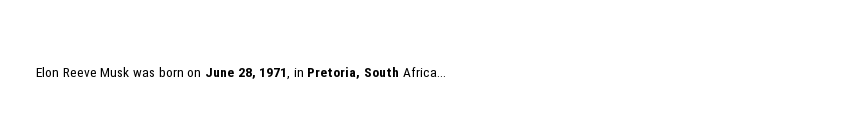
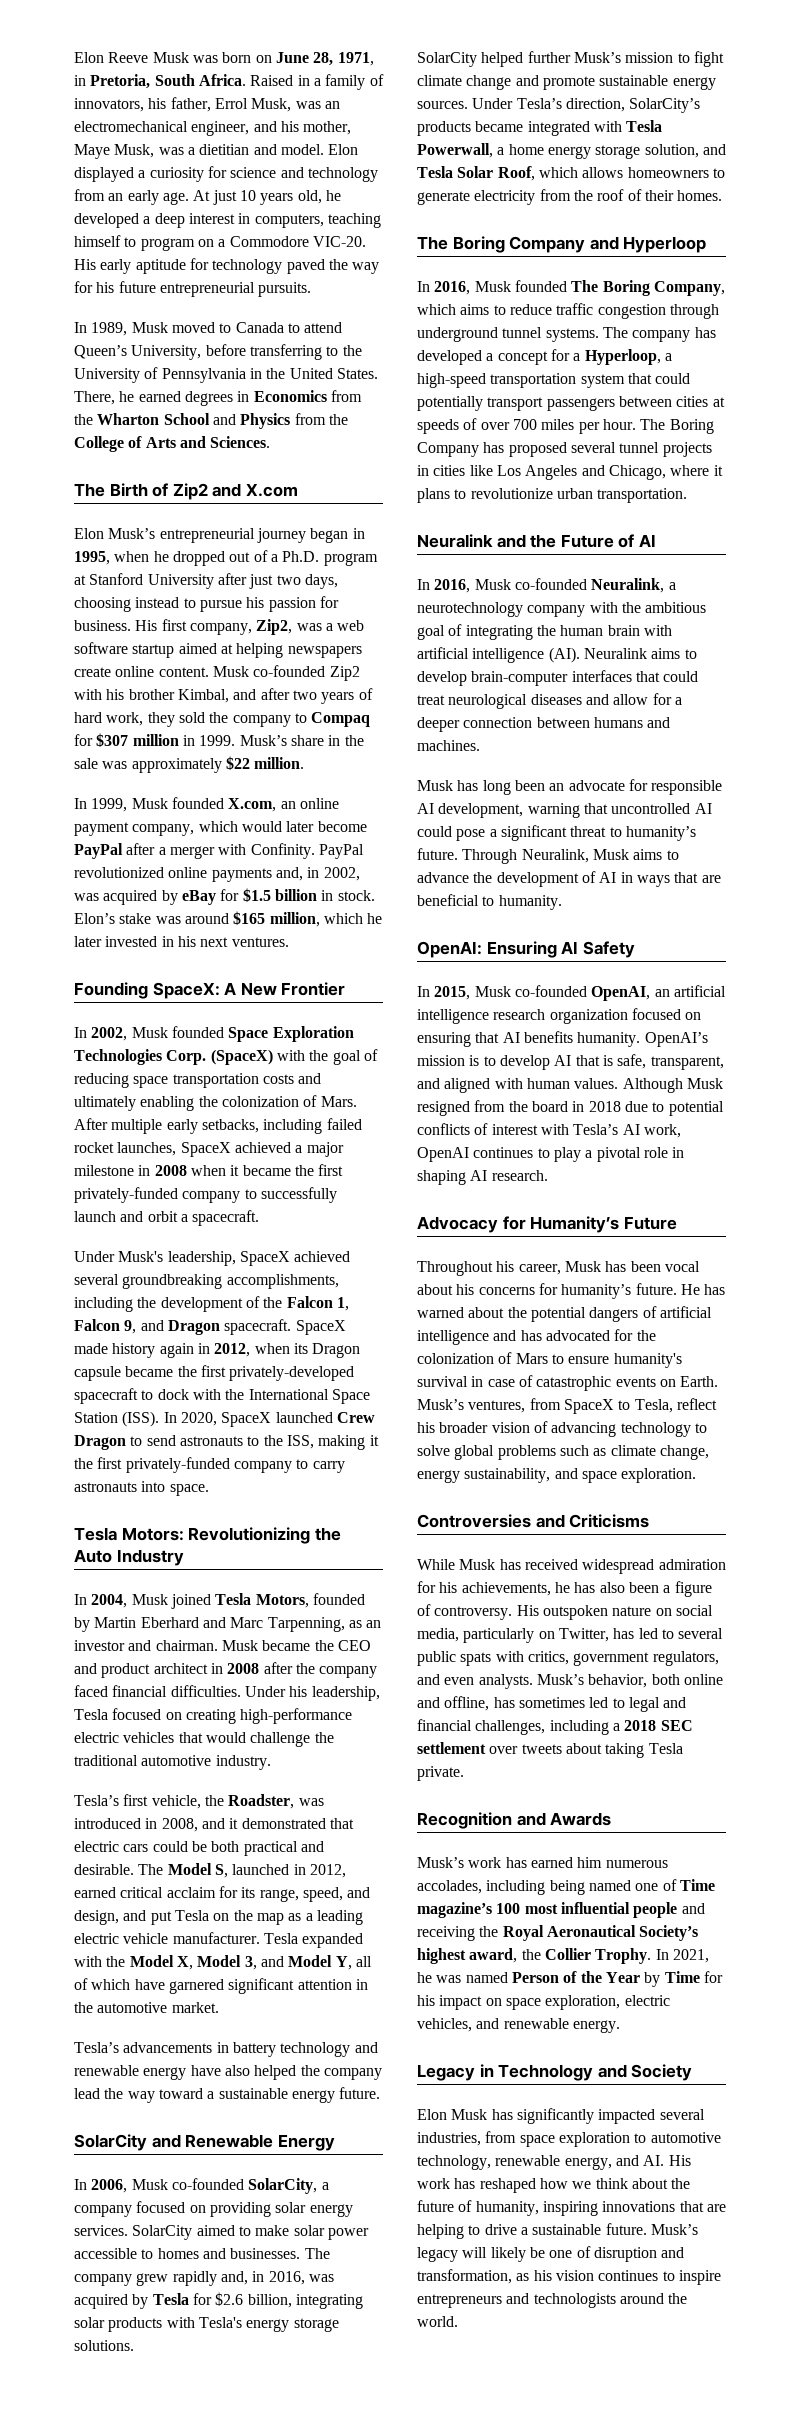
[402,67,446,77] Africa... -> [198,74,384,90] [74,97,340,112] [74,121,352,136] [74,144,359,159] [74,166,378,182] [74,189,341,205] [74,213,381,228] [74,235,366,251] [74,258,380,274] [74,281,312,297] [74,322,343,336] [74,344,362,360] [74,367,378,383] [74,390,362,406] [74,413,348,429] [74,436,271,452] [74,483,298,500] [74,528,365,543] [74,550,378,566] [74,573,338,589] [74,596,339,612] [74,619,365,635] [74,642,362,658] [74,665,360,681] [74,688,373,704] [74,712,371,727] [74,733,364,747] [74,756,305,773] [74,797,339,812] [74,821,367,836] [74,843,364,859] [74,867,360,882] [74,888,375,905] [74,911,383,927] [74,936,289,947] [74,982,346,999] [74,1026,354,1042] [74,1049,378,1065] [74,1073,322,1088] [74,1095,357,1111] [74,1118,362,1134] [74,1142,344,1157] [74,1164,344,1176] [74,1187,337,1203] [74,1210,260,1226] [74,1251,351,1266] [74,1274,339,1289] [74,1296,349,1312] [74,1319,346,1335] [74,1343,361,1358] [74,1365,355,1381] [74,1388,370,1404] [74,1411,375,1427] [74,1435,379,1450] [74,1457,345,1473] [74,1481,209,1496] [74,1527,341,1544] [74,1549,184,1566] [74,1593,365,1609] [74,1617,382,1632] [74,1640,371,1651] [74,1662,378,1678] [74,1685,380,1701] [74,1708,353,1724] [74,1732,334,1747] [74,1755,271,1770] [74,1794,324,1809] [74,1818,354,1832] [74,1841,324,1856] [74,1863,346,1878] [74,1886,371,1902] [74,1910,363,1925] [74,1932,364,1948] [74,1955,372,1970] [74,1978,368,1994] [74,2002,219,2013] [74,2042,378,2057] [74,2065,382,2080] [74,2087,381,2103] [74,2134,335,2151] [74,2178,329,2194] [74,2201,353,2217] [74,2225,369,2240] [74,2248,330,2259] [74,2271,334,2286] [74,2292,363,2309] [74,2317,339,2332] [74,2340,134,2351] [417,51,724,67] [417,75,716,90] [417,98,701,113] [417,120,663,136] [417,143,726,159] [417,166,725,181] [417,189,723,205] [417,236,707,253] [417,280,725,296] [417,303,719,319] [417,327,716,342] [417,349,672,365] [417,373,691,388] [417,396,725,411] [417,418,714,434] [417,442,712,457] [417,465,723,480] [417,488,688,503] [417,534,656,548] [417,578,676,593] [417,602,707,617] [417,624,672,640] [417,647,697,663] [417,670,699,686] [417,693,682,709] [417,717,671,732] [417,740,480,751] [417,779,723,795] [417,803,712,818] [417,825,696,841] [417,848,679,864] [417,871,721,887] [417,894,562,910] [417,941,635,958] [417,985,726,1001] [417,1008,702,1024] [417,1031,708,1047] [417,1054,724,1070] [417,1078,723,1093] [417,1100,724,1116] [417,1123,681,1138] [417,1147,685,1162] [417,1170,548,1185] [417,1216,677,1233] [417,1261,700,1276] [417,1283,726,1299] [417,1306,712,1322] [417,1329,656,1345] [417,1352,682,1368] [417,1375,719,1391] [417,1398,717,1414] [417,1421,707,1437] [417,1445,709,1460] [417,1468,697,1483] [417,1514,650,1528] [417,1559,726,1574] [417,1581,712,1597] [417,1604,713,1620] [417,1628,724,1643] [417,1651,719,1666] [417,1674,723,1689] [417,1696,687,1712] [417,1719,693,1735] [417,1742,683,1758] [417,1766,464,1781] [417,1812,612,1829] [417,1857,668,1868] [417,1879,715,1895] [417,1902,705,1918] [417,1925,699,1941] [417,1948,709,1964] [417,1971,723,1987] [417,1995,670,2010] [417,2018,620,2033] [417,2064,693,2081] [417,2108,705,2124] [417,2131,721,2147] [417,2155,691,2170] [417,2178,691,2193] [417,2200,726,2216] [417,2223,698,2239] [417,2246,685,2262] [417,2269,721,2285] [417,2293,688,2308] [417,2316,458,2327] Africa. Raised in a family of innovators, his father, Errol Musk, was an electromechanical engineer, and his mother, Maye Musk, was a dietitian and model. Elon displayed a curiosity for science and technology from an early age. At just 10 years old, he developed a deep interest in computers, teaching himself to program on a Commodore VIC-20. His early aptitude for technology paved the way for his future entrepreneurial pursuits. // In 1989, Musk moved to Canada to attend Queen’s University, before transferring to the University of Pennsylvania in the United States. There, he earned degrees in Economics from the Wharton School and Physics from the College of Arts and Sciences. // The Birth of Zip2 and X.com // Elon Musk’s entrepreneurial journey began in 1995, when he dropped out of a Ph.D. program at Stanford University after just two days, choosing instead to pursue his passion for business. His first company, Zip2, was a web software startup aimed at helping newspapers create online content. Musk co-founded Zip2 with his brother Kimbal, and after two years of hard work, they sold the company to Compaq for $307 million in 1999. Musk’s share in the sale was approximately $22 million. // In 1999, Musk founded X.com, an online payment company, which would later become PayPal after a merger with Confinity. PayPal revolutionized online payments and, in 2002, was acquired by eBay for $1.5 billion in stock. Elon’s stake was around $165 million, which he later invested in his next ventures. // Founding SpaceX: A New Frontier // In 2002, Musk founded Space Exploration Technologies Corp. (SpaceX) with the goal of reducing space transportation costs and ultimately enabling the colonization of Mars. After multiple early setbacks, including failed rocket launches, SpaceX achieved a major milestone in 2008 when it became the first privately-funded company to successfully launch and orbit a spacecraft. // Under Musk's leadership, SpaceX achieved several groundbreaking accomplishments, including the development of the Falcon 1, Falcon 9, and Dragon spacecraft. SpaceX made history again in 2012, when its Dragon capsule became the first privately-developed spacecraft to dock with the International Space Station (ISS). In 2020, SpaceX launched Crew Dragon to send astronauts to the ISS, making it the first privately-funded company to carry astronauts into space. // Tesla Motors: Revolutionizing the Auto Industry // In 2004, Musk joined Tesla Motors, founded by Martin Eberhard and Marc Tarpenning, as an investor and chairman. Musk became the CEO and product architect in 2008 after the company faced financial difficulties. Under his leadership, Tesla focused on creating high-performance electric vehicles that would challenge the traditional automotive industry. // Tesla’s first vehicle, the Roadster, was introduced in 2008, and it demonstrated that electric cars could be both practical and desirable. The Model S, launched in 2012, earned critical acclaim for its range, speed, and design, and put Tesla on the map as a leading electric vehicle manufacturer. Tesla expanded with the Model X, Model 3, and Model Y, all of which have garnered significant attention in the automotive market. // Tesla’s advancements in battery technology and renewable energy have also helped the company lead the way toward a sustainable energy future. // SolarCity and Renewable Energy // In 2006, Musk co-founded SolarCity, a company focused on providing solar energy services. SolarCity aimed to make solar power accessible to homes and businesses. The company grew rapidly and, in 2016, was acquired by Tesla for $2.6 billion, integrating solar products with Tesla's energy storage solutions. // SolarCity helped further Musk’s mission to fight climate change and promote sustainable energy sources. Under Tesla’s direction, SolarCity’s products became integrated with Tesla Powerwall, a home energy storage solution, and Tesla Solar Roof, which allows homeowners to generate electricity from the roof of their homes. // The Boring Company and Hyperloop // In 2016, Musk founded The Boring Company, which aims to reduce traffic congestion through underground tunnel systems. The company has developed a concept for a Hyperloop, a high-speed transportation system that could potentially transport passengers between cities at speeds of over 700 miles per hour. The Boring Company has proposed several tunnel projects in cities like Los Angeles and Chicago, where it plans to revolutionize urban transportation. // Neuralink and the Future of AI // In 2016, Musk co-founded Neuralink, a neurotechnology company with the ambitious goal of integrating the human brain with artificial intelligence (AI). Neuralink aims to develop brain-computer interfaces that could treat neurological diseases and allow for a deeper connection between humans and machines. // Musk has long been an advocate for responsible AI development, warning that uncontrolled AI could pose a significant threat to humanity’s future. Through Neuralink, Musk aims to advance the development of AI in ways that are beneficial to humanity. // OpenAI: Ensuring AI Safety // In 2015, Musk co-founded OpenAI, an artificial intelligence research organization focused on ensuring that AI benefits humanity. OpenAI’s mission is to develop AI that is safe, transparent, and aligned with human values. Although Musk resigned from the board in 2018 due to potential conflicts of interest with Tesla’s AI work, OpenAI continues to play a pivotal role in shaping AI research. // Advocacy for Humanity’s Future // Throughout his career, Musk has been vocal about his concerns for humanity’s future. He has warned about the potential dangers of artificial intelligence and has advocated for the colonization of Mars to ensure humanity's survival in case of catastrophic events on Earth. Musk’s ventures, from SpaceX to Tesla, reflect his broader vision of advancing technology to solve global problems such as climate change, energy sustainability, and space exploration. // Controversies and Criticisms // While Musk has received widespread admiration for his achievements, he has also been a figure of controversy. His outspoken nature on social media, particularly on Twitter, has led to several public spats with critics, government regulators, and even analysts. Musk’s behavior, both online and offline, has sometimes led to legal and financial challenges, including a 2018 SEC settlement over tweets about taking Tesla private. // Recognition and Awards // Musk’s work has earned him numerous accolades, including being named one of Time magazine’s 100 most influential people and receiving the Royal Aeronautical Society’s highest award, the Collier Trophy. In 2021, he was named Person of the Year by Time for his impact on space exploration, electric vehicles, and renewable energy. // Legacy in Technology and Society // Elon Musk has significantly impacted several industries, from space exploration to automotive technology, renewable energy, and AI. His work has reshaped how we think about the future of humanity, inspiring innovations that are helping to drive a sustainable future. Musk’s legacy will likely be one of disruption and transformation, as his vision continues to inspire entrepreneurs and technologists around the world.

